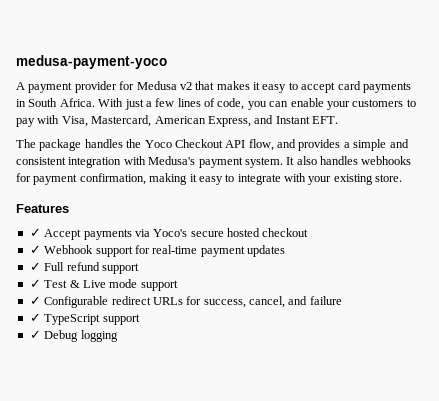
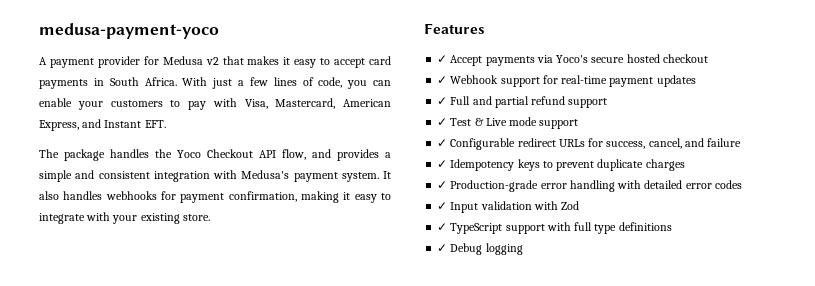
(65, 266) none -> [472,96,529,108] and partial
(342, 300) none -> [437,159,685,171] [437,180,742,192] [437,201,580,213] // ✓ Idempotency keys to prevent duplicate charges // ✓ Production-grade error handling with detailed error codes // ✓ Input validation with Zod
(140, 319) none -> [546,222,672,234] with full type definitions

